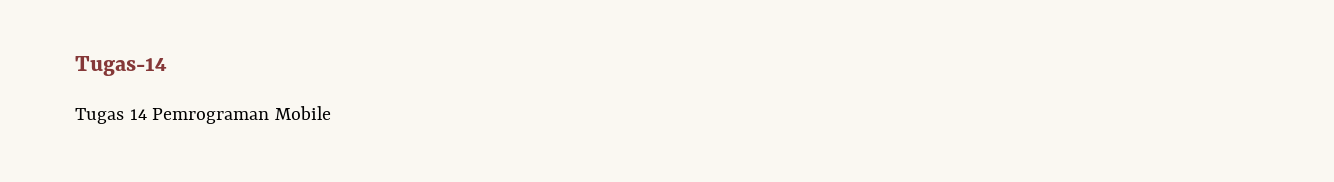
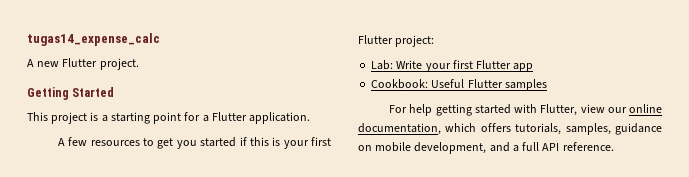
[75,56,167,76] [75,106,332,124] Tugas-14 // Tugas 14 Pemrograman Mobile -> [27,33,160,46] [27,58,139,70] [27,87,115,100] [27,112,311,124] [58,137,331,149] [358,35,435,47] [371,60,534,72] [371,79,547,91] [389,104,662,116] [358,123,662,135] [358,142,614,154] tugas14_expense_calc // A new Flutter project. // Getting Started // This project is a starting point for a Flutter application. // A few resources to get you started if this is your first Flutter project: // Lab: Write your first Flutter app // Cookbook: Useful Flutter samples // For help getting started with Flutter, view our online documentation, which offers tutorials, samples, guidance on mobile development, and a full API reference.

